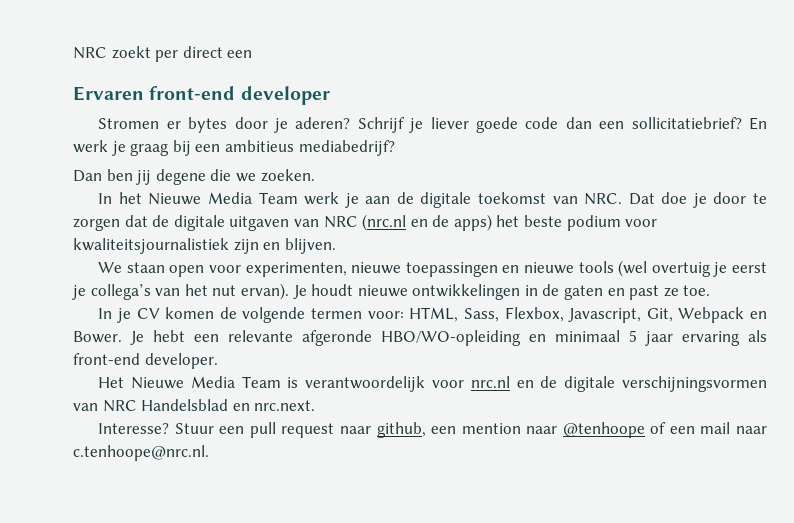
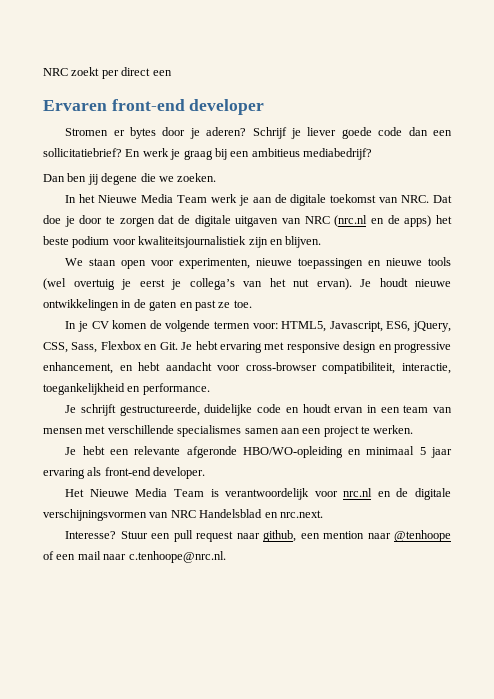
[409,307,767,323] [73,331,122,343] HTML, Sass, Flexbox, Javascript, Git, Webpack en Bower. -> [281,321,451,332] [43,341,452,353] [43,362,451,374] [43,383,210,395] [65,404,452,416] [43,425,414,437] HTML5, Javascript, ES6, jQuery, CSS, Sass, Flexbox en Git. Je hebt ervaring met responsive design en progressive enhancement, en hebt aandacht voor cross-browser compatibiliteit, interactie, toegankelijkheid en performance. // Je schrijft gestructureerde, duidelijke code en houdt ervan in een team van mensen met verschillende specialismes samen aan een project te werken. //

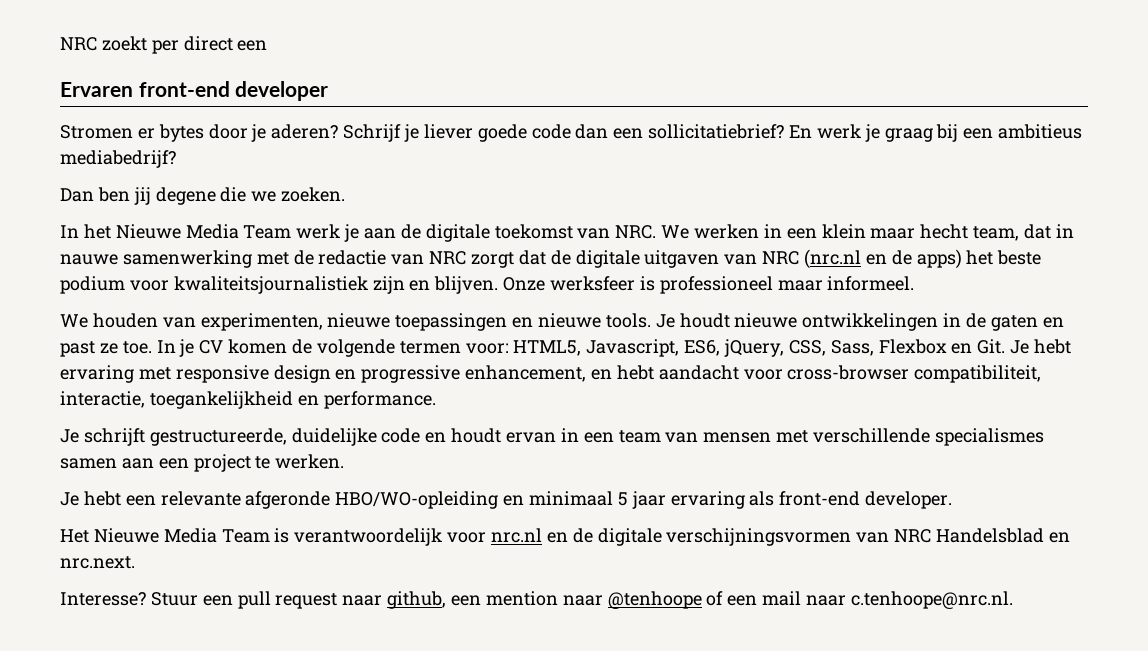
[432,195,452,203] [43,215,155,227] Dat doe je door te zorgen -> [661,224,1074,241] [60,250,515,268] We werken in een klein maar hecht team, dat in nauwe samenwerking met de redactie van NRC zorgt
[65,258,175,269] // We staan open voor -> [503,276,915,294] [60,313,196,328] Onze werksfeer is professioneel maar informeel. // We houden van
[428,257,452,266] [43,278,352,290] tools (wel overtuig je eerst je collega’s van het nut ervan). -> [605,313,651,328] tools.
(252, 304) // -> (152, 347) none

